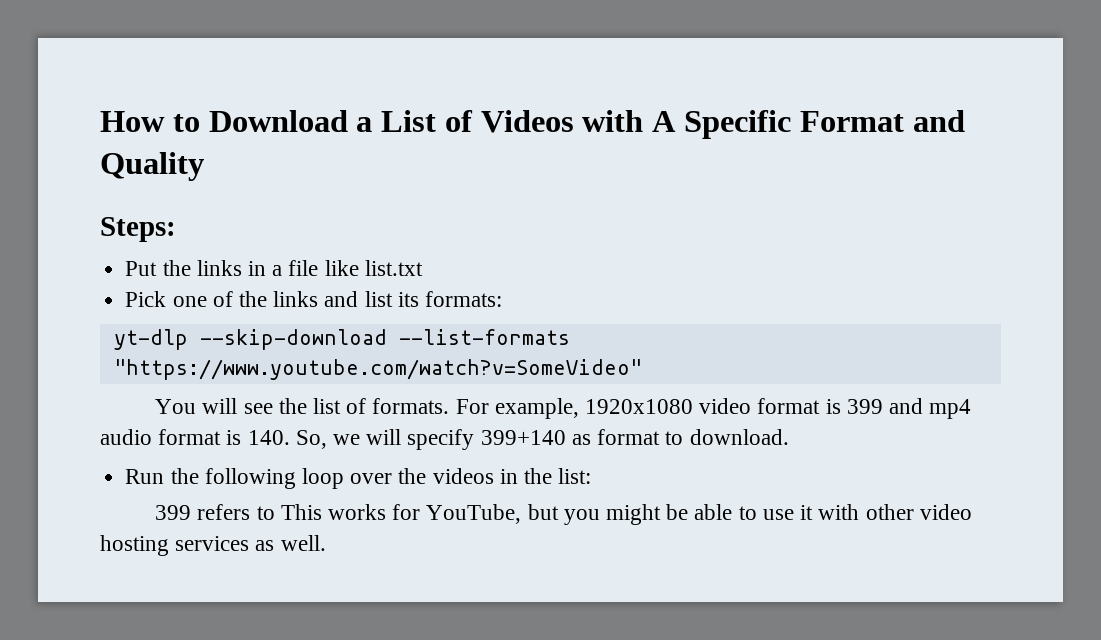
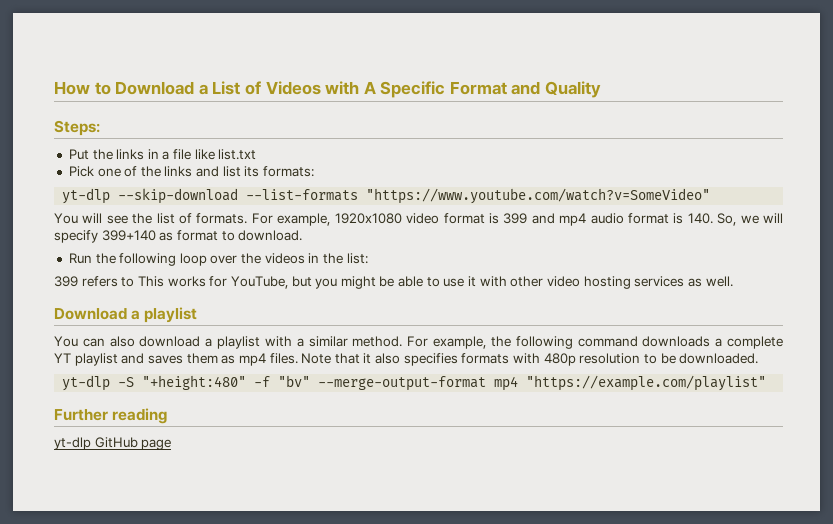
(326, 543) none -> [54,307,198,323] [54,336,783,349] [54,353,759,366] [62,375,767,391] [54,408,168,424] [54,437,172,450] // Download a playlist // You can also download a playlist with a similar method. For example, the following command downloads a complete YT playlist and saves them as mp4 files. Note that it also specifies formats with 480p resolution to be downloaded. // yt-dlp -S "+height:480" -f "bv" --merge-output-format mp4 "https://example.com/playlist" // Further reading // yt-dlp GitHub page

